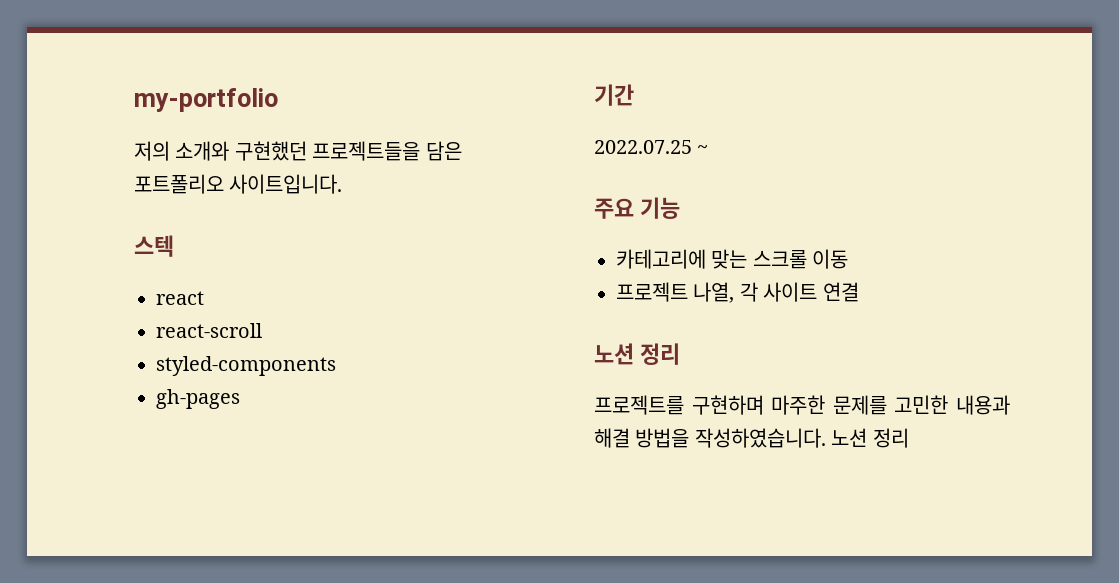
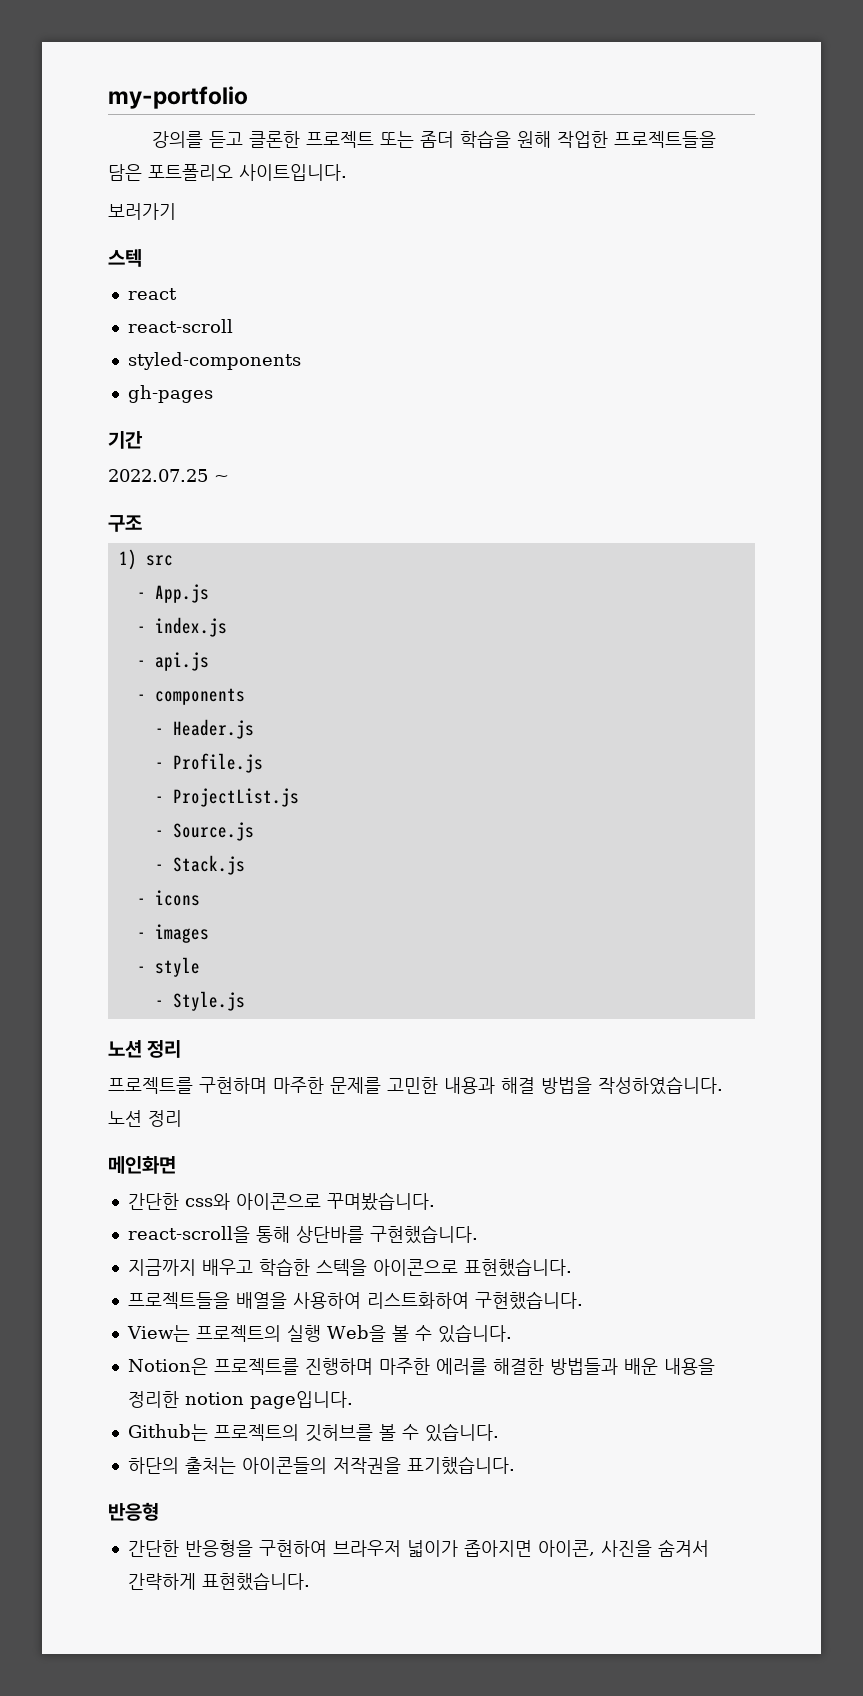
[134,141,307,161] 저의 소개와 구현했던 -> [151,130,608,148] 강의를 듣고 클론한 프로젝트 또는 좀더 학습을 원해 작업한
(343, 184) none -> [108,203,176,220] // 보러가기
[594,197,680,219] [616,249,849,269] [616,282,859,303] 주요 기능 // 카테고리에 맞는 스크롤 이동 // 프로젝트 나열, 각 사이트 연결 -> [108,515,142,532] [118,549,173,570] [136,584,209,603] [136,617,227,637] [136,652,209,671] [136,688,245,705] [154,719,254,739] [154,753,263,773] [154,788,299,807] [154,822,254,841] [154,855,245,875] [136,890,200,906] [136,924,209,943] [136,957,200,977] [154,991,245,1011] 구조 // 1) src // - App.js // - index.js // - api.js // - components // - Header.js // - Profile.js // - ProjectList.js // - Source.js // - Stack.js // - icons // - images // - style // - Style.js
(909, 438) none -> [108,1156,176,1174] [127,1192,435,1211] [127,1225,478,1244] [127,1258,572,1277] [127,1291,583,1310] [126,1324,512,1343] [127,1358,715,1375] [127,1391,353,1409] [127,1423,499,1442] [127,1456,515,1475] [108,1502,159,1521] [127,1539,709,1557] [127,1572,310,1591] // 메인화면 // 간단한 css와 아이콘으로 꾸며봤습니다. // react-scroll을 통해 상단바를 구현했습니다. // 지금까지 배우고 학습한 스텍을 아이콘으로 표현했습니다. // 프로젝트들을 배열을 사용하여 리스트화하여 구현했습니다. // View는 프로젝트의 실행 Web을 볼 수 있습니다. // Notion은 프로젝트를 진행하며 마주한 에러를 해결한 방법들과 배운 내용을 정리한 notion page입니다. // Github는 프로젝트의 깃허브를 볼 수 있습니다. // 하단의 출처는 아이콘들의 저작권을 표기했습니다. // 반응형 // 간단한 반응형을 구현하여 브라우저 넓이가 좁아지면 아이콘, 사진을 숨겨서 간략하게 표현했습니다.

